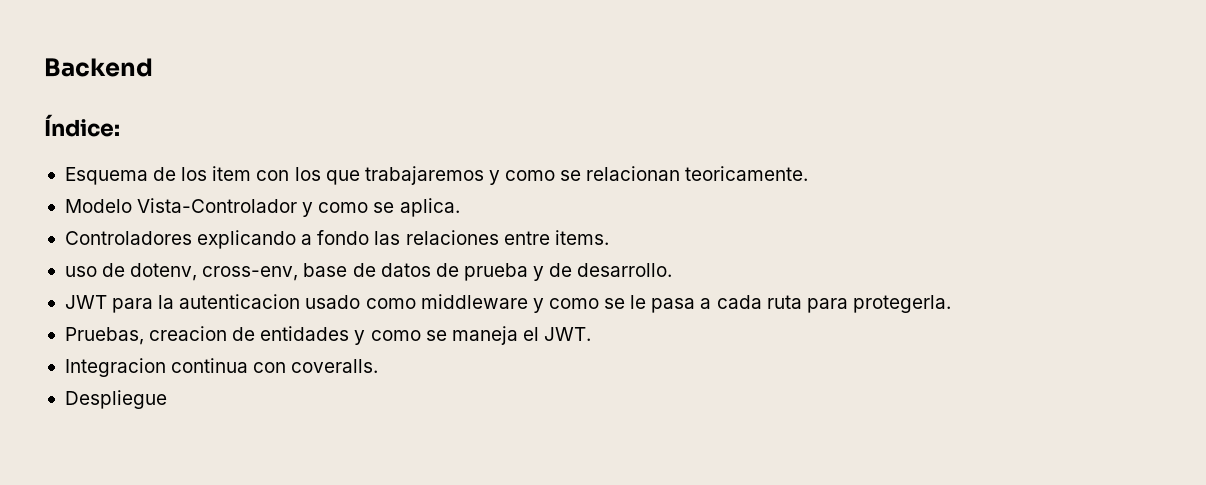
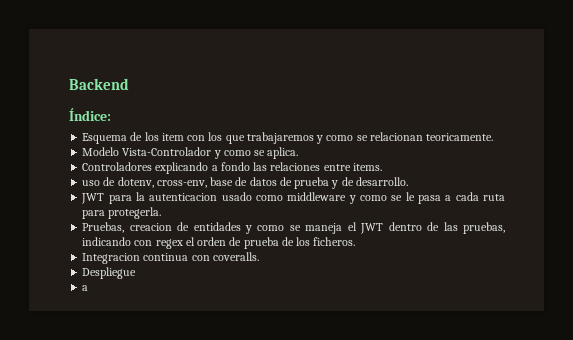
[544,327,592,341] JWT. -> [360,222,505,234] [82,237,356,249] JWT dentro de las pruebas, indicando con regex el orden de prueba de los ficheros.
(167, 399) none -> [82,285,89,291] // a

